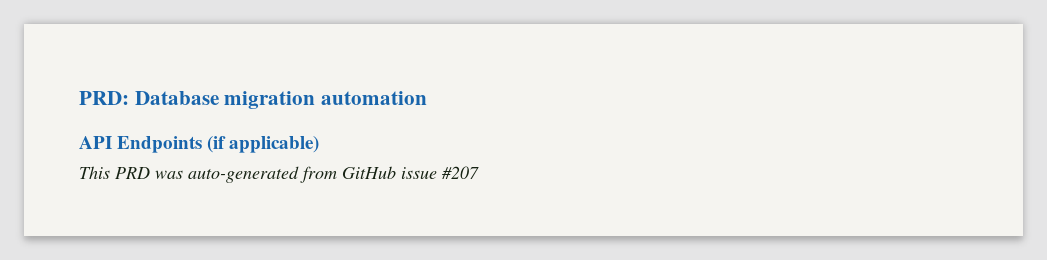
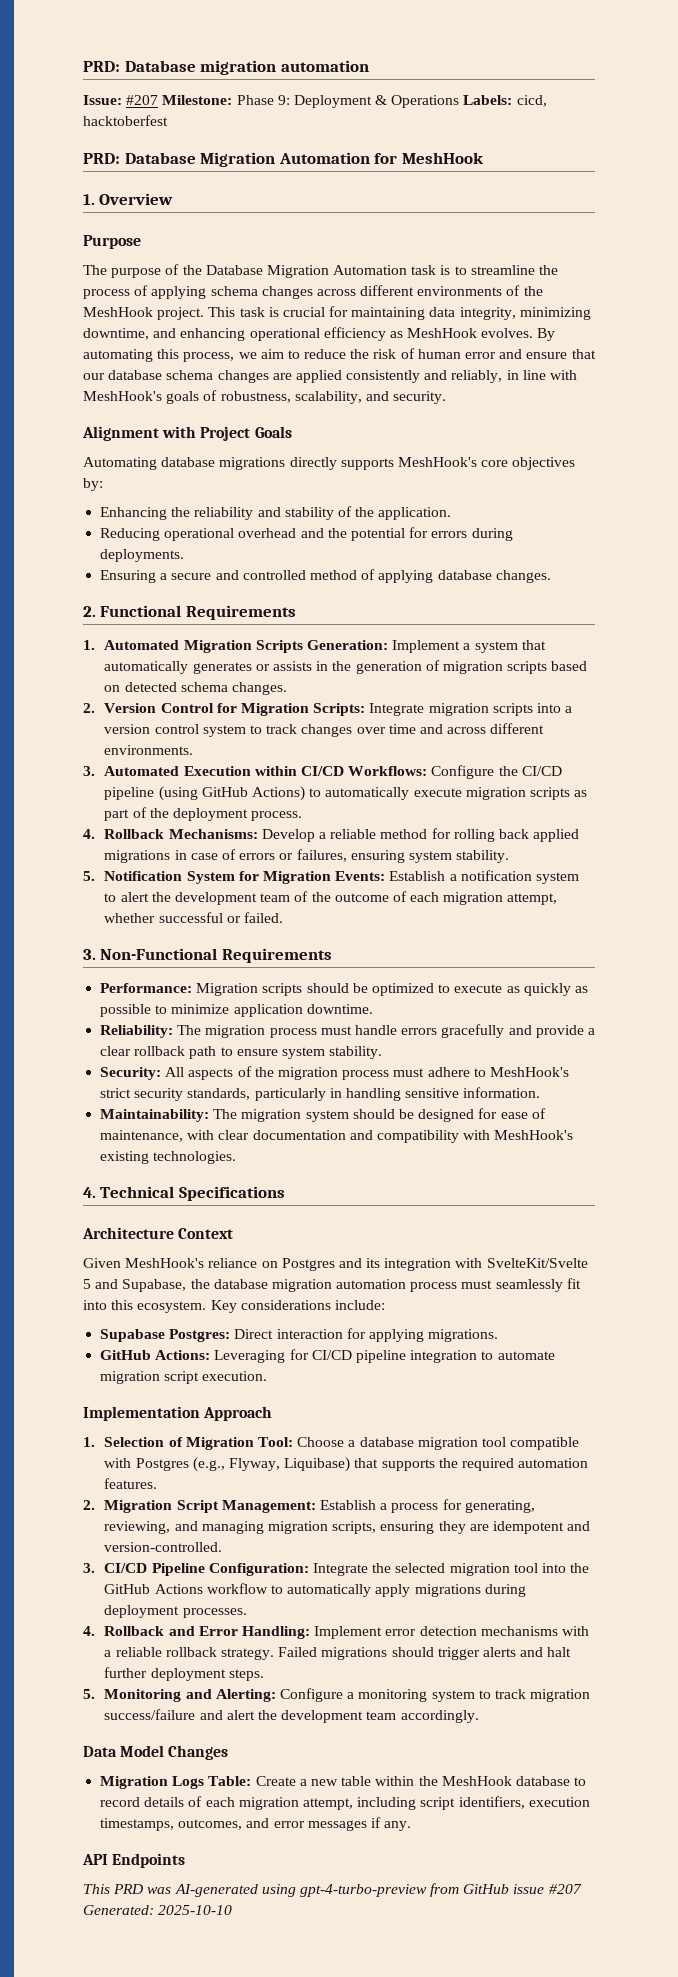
(428, 98) none -> [83,95,547,108] [83,115,168,126] [83,152,484,167] [83,193,174,205] [83,235,141,249] [83,264,559,278] [83,285,543,299] [83,306,591,320] [83,327,556,341] [83,348,596,362] [83,370,578,383] [83,390,447,404] [82,426,292,441] [83,457,576,470] [83,478,103,491] [100,506,452,520] [100,527,513,541] [100,549,185,562] [100,569,551,583] [83,605,296,620] [83,640,546,653] [104,660,588,674] [104,682,287,695] [83,703,573,716] [104,723,545,737] [104,745,194,755] [83,765,562,779] [104,786,588,801] [104,807,303,821] [83,828,580,842] [104,849,510,863] [83,870,579,884] [104,891,558,905] [104,912,283,923] [83,948,332,963] [100,983,588,996] [100,1004,373,1017] [100,1024,595,1038] [100,1046,383,1059] [100,1066,569,1080] [100,1087,541,1101] [100,1108,546,1122] [100,1130,574,1143] [100,1151,237,1164] [83,1186,285,1201] [82,1227,234,1239] [83,1258,588,1271] [83,1278,581,1292] [83,1300,385,1313] [100,1328,499,1342] [100,1349,555,1363] [100,1371,268,1384] [83,1406,273,1421] [83,1437,580,1450] [104,1457,589,1472] [104,1478,158,1489] [83,1499,535,1513] [104,1521,591,1534] [104,1542,223,1552] [83,1563,590,1576] [104,1583,526,1597] [104,1605,247,1618] [83,1626,589,1639] [104,1647,572,1660] [104,1667,264,1681] [83,1688,591,1702] [104,1709,479,1723] [83,1745,229,1760] [100,1776,587,1789] [100,1796,590,1810] [100,1817,412,1831] // Issue: #207 Milestone: Phase 9: Deployment & Operations Labels: cicd, hacktoberfest // PRD: Database Migration Automation for MeshHook // 1. Overview // Purpose // The purpose of the Database Migration Automation task is to streamline the process of applying schema changes across different environments of the MeshHook project. This task is crucial for maintaining data integrity, minimizing downtime, and enhancing operational efficiency as MeshHook evolves. By automating this process, we aim to reduce the risk of human error and ensure that our database schema changes are applied consistently and reliably, in line with MeshHook's goals of robustness, scalability, and security. // Alignment with Project Goals // Automating database migrations directly supports MeshHook's core objectives by: // Enhancing the reliability and stability of the application. // Reducing operational overhead and the potential for errors during deployments. // Ensuring a secure and controlled method of applying database changes. // 2. Functional Requirements // 1. Automated Migration Scripts Generation: Implement a system that automatically generates or assists in the generation of migration scripts based on detected schema changes. // 2. Version Control for Migration Scripts: Integrate migration scripts into a version control system to track changes over time and across different environments. // 3. Automated Execution within CI/CD Workflows: Configure the CI/CD pipeline (using GitHub Actions) to automatically execute migration scripts as part of the deployment process. // 4. Rollback Mechanisms: Develop a reliable method for rolling back applied migrations in case of errors or failures, ensuring system stability. // 5. Notification System for Migration Events: Establish a notification system to alert the development team of the outcome of each migration attempt, whether successful or failed. // 3. Non-Functional Requirements // Performance: Migration scripts should be optimized to execute as quickly as possible to minimize application downtime. // Reliability: The migration process must handle errors gracefully and provide a clear rollback path to ensure system stability. // Security: All aspects of the migration process must adhere to MeshHook's strict security standards, particularly in handling sensitive information. // Maintainability: The migration system should be designed for ease of maintenance, with clear documentation and compatibility with MeshHook's existing technologies. // 4. Technical Specifications // Architecture Context // Given MeshHook's reliance on Postgres and its integration with SvelteKit/Svelte 5 and Supabase, the database migration automation process must seamlessly fit into this ecosystem. Key considerations include: // Supabase Postgres: Direct interaction for applying migrations. // GitHub Actions: Leveraging for CI/CD pipeline integration to automate migration script execution. // Implementation Approach // 1. Selection of Migration Tool: Choose a database migration tool compatible with Postgres (e.g., Flyway, Liquibase) that supports the required automation features. // 2. Migration Script Management: Establish a process for generating, reviewing, and managing migration scripts, ensuring they are idempotent and version-controlled. // 3. CI/CD Pipeline Configuration: Integrate the selected migration tool into the GitHub Actions workflow to automatically apply migrations during deployment processes. // 4. Rollback and Error Handling: Implement error detection mechanisms with a reliable rollback strategy. Failed migrations should trigger alerts and halt further deployment steps. // 5. Monitoring and Alerting: Configure a monitoring system to track migration success/failure and alert the development team accordingly. // Data Model Changes // Migration Logs Table: Create a new table within the MeshHook database to record details of each migration attempt, including script identifiers, execution timestamps, outcomes, and error messages if any.
[207,136,320,153] (if applicable) -> (186, 1860) none
[188,166,299,183] auto-generated -> [174,1884,427,1897] AI-generated using gpt-4-turbo-preview
(479, 172) none -> [83,1905,233,1915] Generated: 2025-10-10

